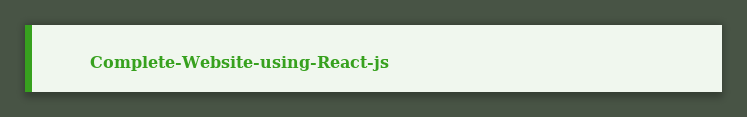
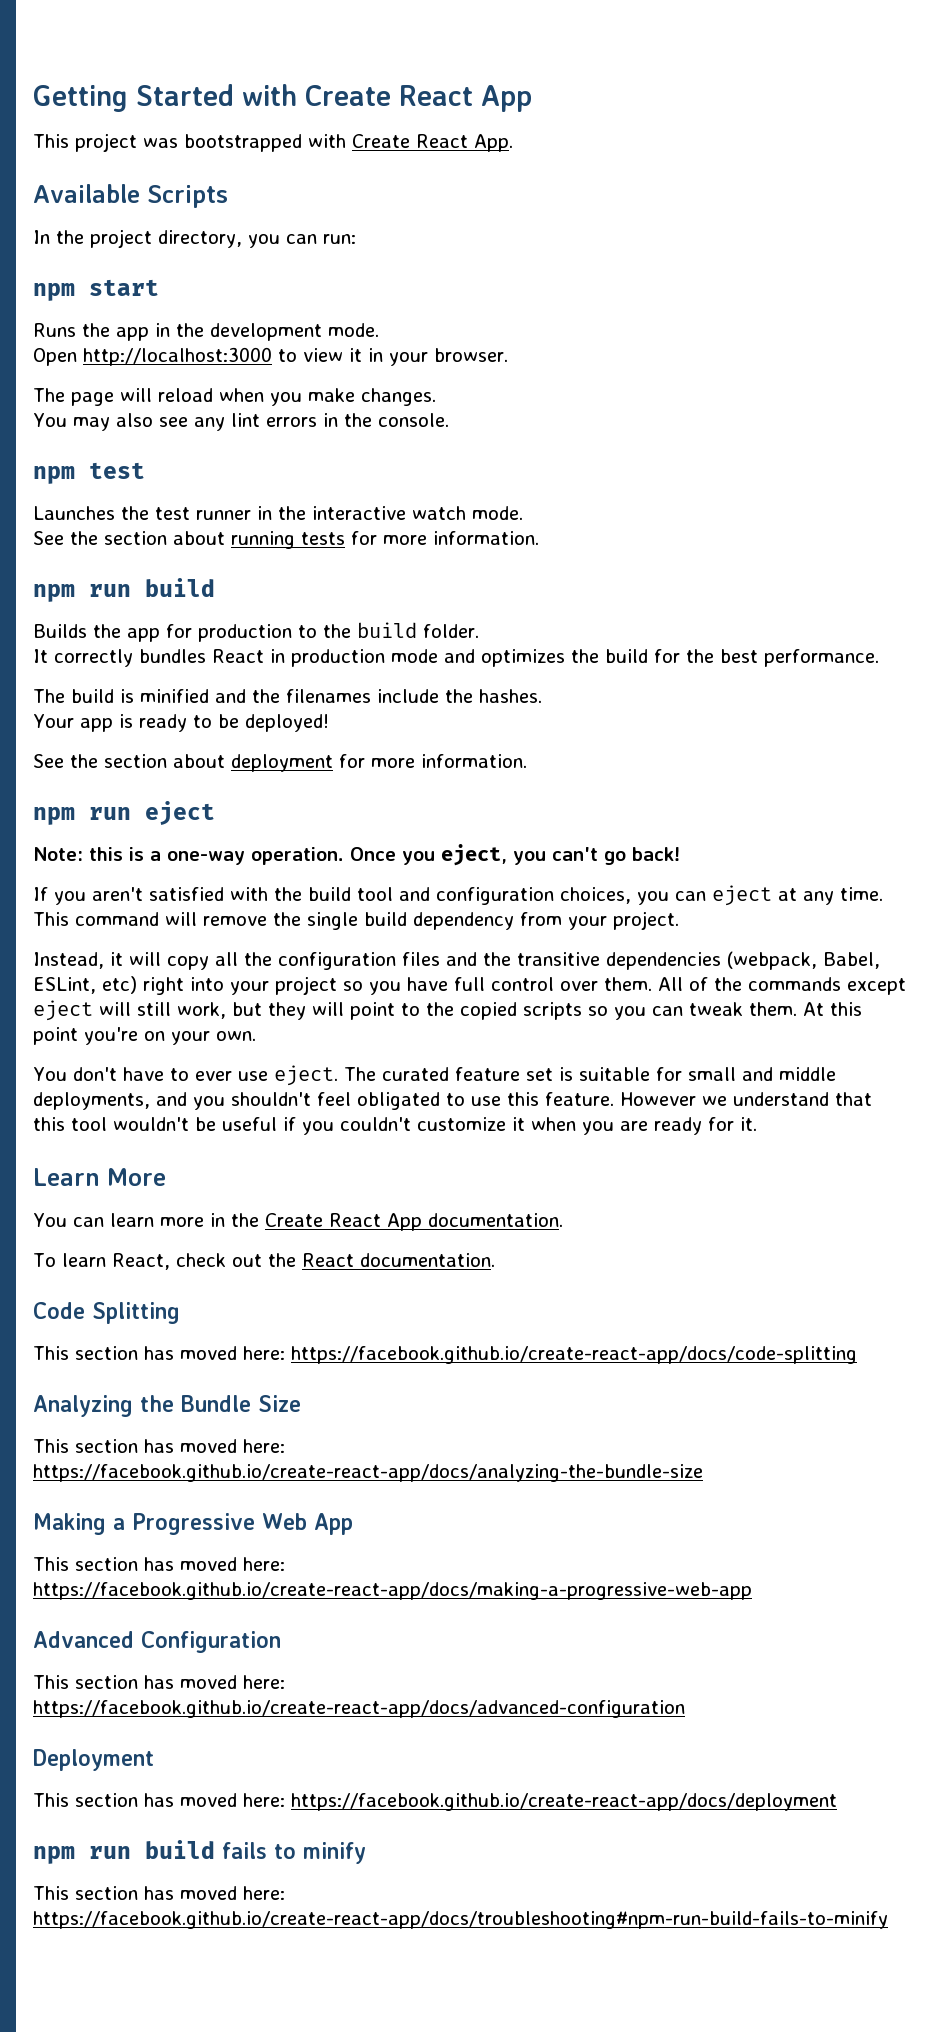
[90,56,389,71] Complete-Website-using-React-js -> [33,84,532,112] [33,133,513,152] [33,184,228,208] [33,229,356,248] [33,279,159,301] [33,323,379,341] [33,347,508,366] [33,388,436,406] [33,413,449,431] [33,462,145,484] [33,506,523,520] [33,531,539,549] [33,578,215,602] [33,622,479,642] [33,649,879,667] [33,689,542,703] [33,714,329,732] [33,754,527,772] [33,801,215,825] [33,844,680,866] [33,885,883,906] [33,911,679,930] [33,951,880,970] [33,976,906,995] [33,1000,862,1021] [33,1027,256,1045] [33,1065,836,1086] [33,1092,872,1110] [33,1117,757,1135] [33,1168,166,1186] [33,1213,563,1231] [33,1253,495,1270] [33,1302,180,1324] [33,1346,857,1364] [33,1395,301,1417] [33,1439,285,1453] [33,1464,703,1482] [33,1513,353,1535] [33,1557,285,1571] [33,1582,752,1600] [33,1631,281,1653] [33,1675,285,1689] [33,1700,685,1718] [33,1749,154,1771] [33,1793,837,1811] [33,1840,366,1864] [33,1886,285,1900] [33,1911,888,1929] Getting Started with Create React App // This project was bootstrapped with Create React App. // Available Scripts // In the project directory, you can run: // npm start // Runs the app in the development mode. // Open http://localhost:3000 to view it in your browser. // The page will reload when you make changes. // You may also see any lint errors in the console. // npm test // Launches the test runner in the interactive watch mode. // See the section about running tests for more information. // npm run build // Builds the app for production to the build folder. // It correctly bundles React in production mode and optimizes the build for the best performance. // The build is minified and the filenames include the hashes. // Your app is ready to be deployed! // See the section about deployment for more information. // npm run eject // Note: this is a one-way operation. Once you eject, you can't go back! // If you aren't satisfied with the build tool and configuration choices, you can eject at any time. This command will remove the single build dependency from your project. // Instead, it will copy all the configuration files and the transitive dependencies (webpack, Babel, ESLint, etc) right into your project so you have full control over them. All of the commands except eject will still work, but they will point to the copied scripts so you can tweak them. At this point you're on your own. // You don't have to ever use eject. The curated feature set is suitable for small and middle deployments, and you shouldn't feel obligated to use this feature. However we understand that this tool wouldn't be useful if you couldn't customize it when you are ready for it. // Learn More // You can learn more in the Create React App documentation. // To learn React, check out the React documentation. // Code Splitting // This section has moved here: https://facebook.github.io/create-react-app/docs/code-splitting // Analyzing the Bundle Size // This section has moved here: https://facebook.github.io/create-react-app/docs/analyzing-the-bundle-size // Making a Progressive Web App // This section has moved here: https://facebook.github.io/create-react-app/docs/making-a-progressive-web-app // Advanced Configuration // This section has moved here: https://facebook.github.io/create-react-app/docs/advanced-configuration // Deployment // This section has moved here: https://facebook.github.io/create-react-app/docs/deployment // npm run build fails to minify // This section has moved here: https://facebook.github.io/create-react-app/docs/troubleshooting#npm-run-build-fails-to-minify

